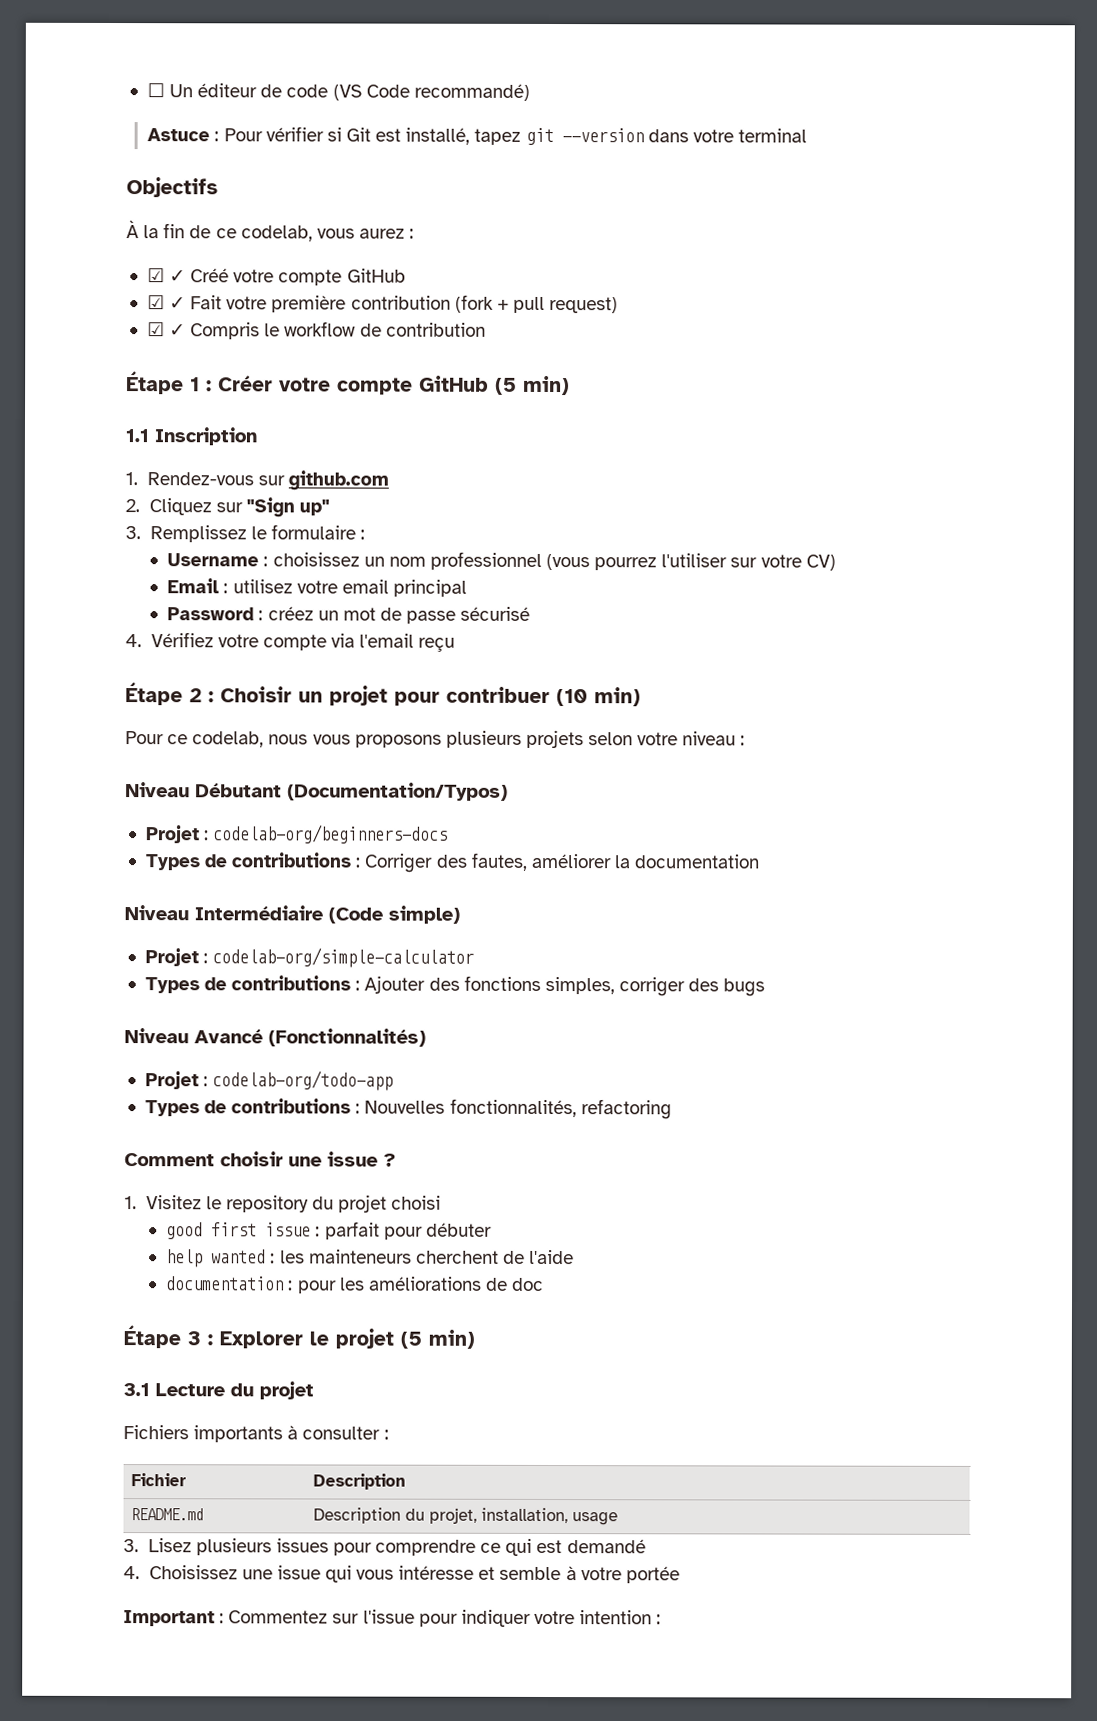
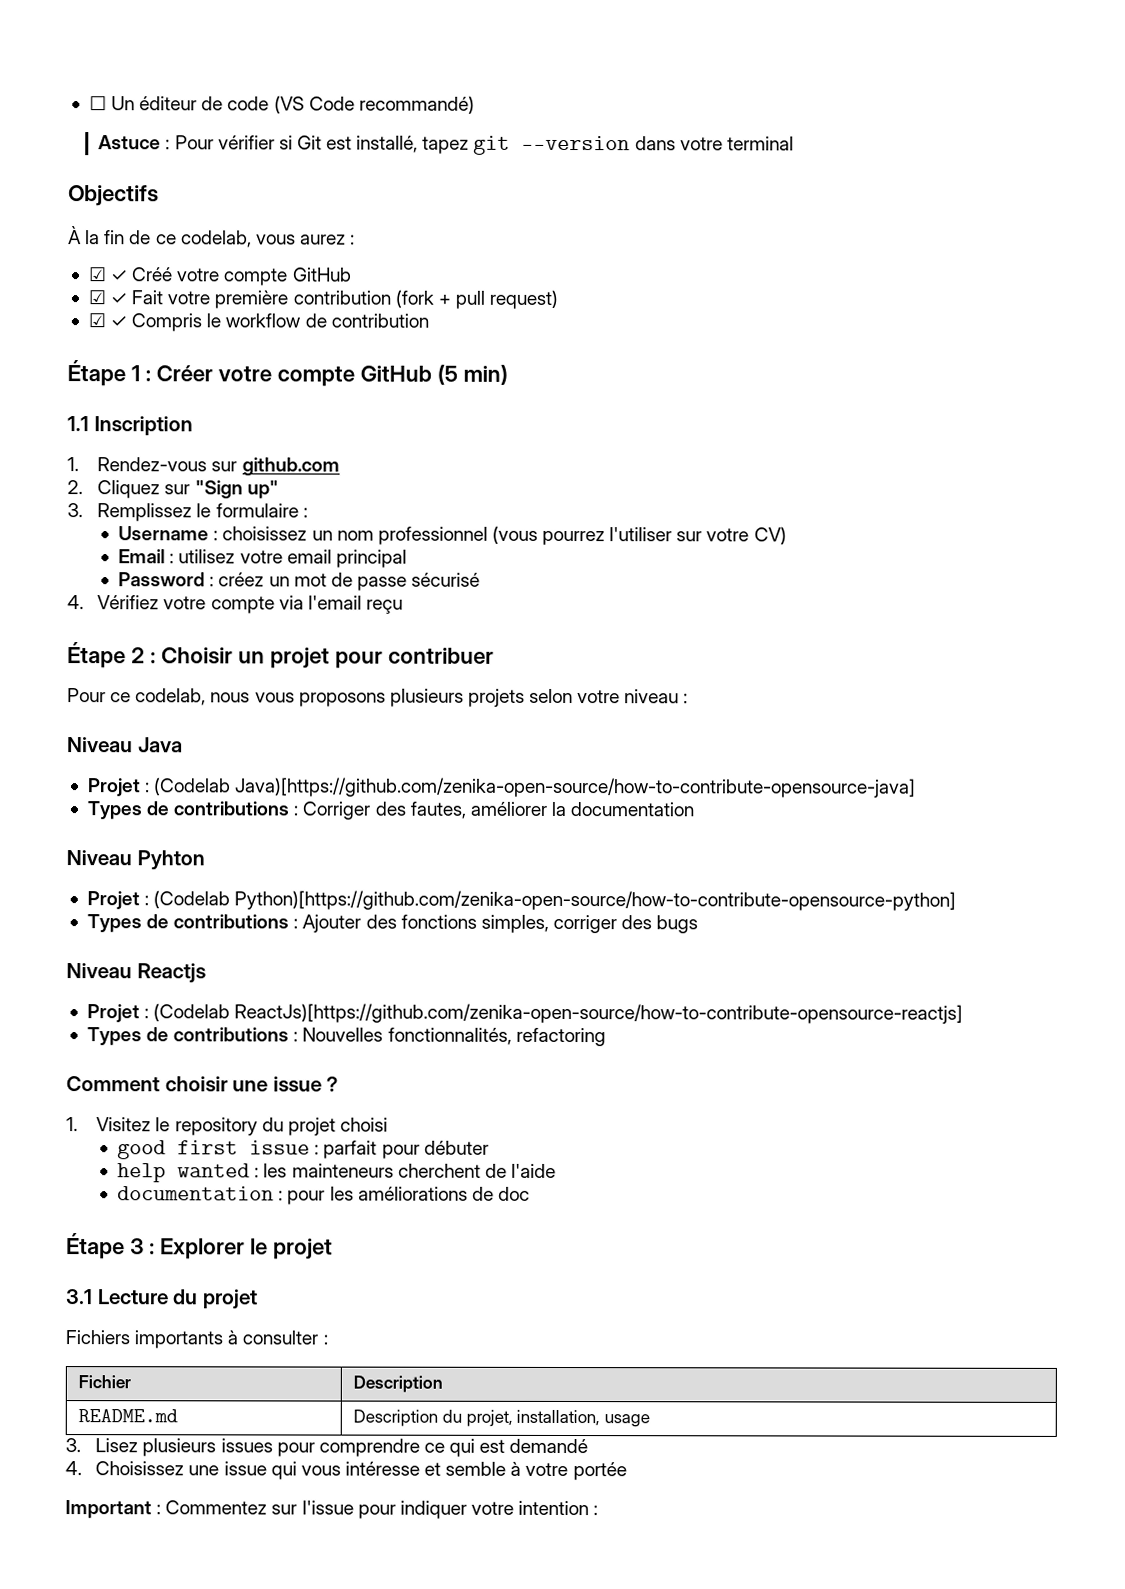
[556,687,641,707] (10 min) -> (494, 655) none
[195,782,508,801] [145,824,449,844] Débutant (Documentation/Typos) // Projet : codelab-org/beginners-docs -> [137,737,183,753] [86,777,917,798] Java // Projet : (Codelab Java)[https://github.com/zenika-open-source/how-to-contribute-opensource-java]
[194,905,460,924] [144,947,475,968] Intermédiaire (Code simple) // Projet : codelab-org/simple-calculator -> [136,850,205,871] [86,890,957,911] Pyhton // Projet : (Codelab Python)[https://github.com/zenika-open-source/how-to-contribute-opensource-python]
[194,1028,426,1047] [144,1070,394,1091] Avancé (Fonctionnalités) // Projet : codelab-org/todo-app -> [136,963,206,984] [86,1003,964,1024] Reactjs // Projet : (Codelab ReactJs)[https://github.com/zenika-open-source/how-to-contribute-opensource-reactjs]
[400,1329,475,1349] (5 min) -> (333, 1249) none

